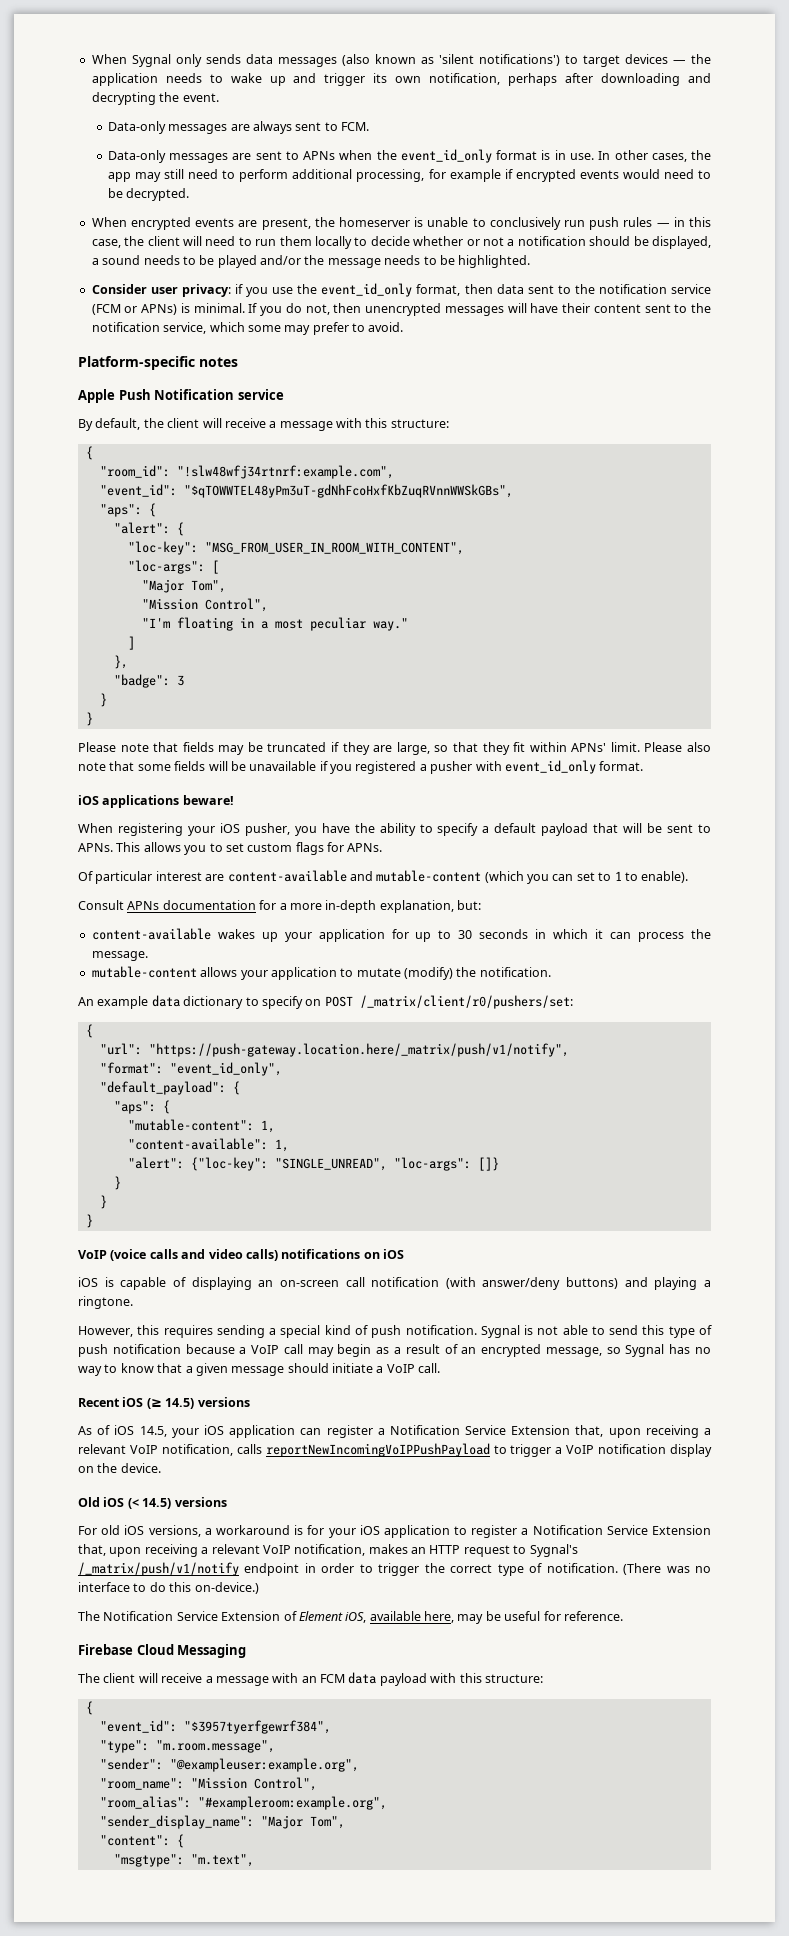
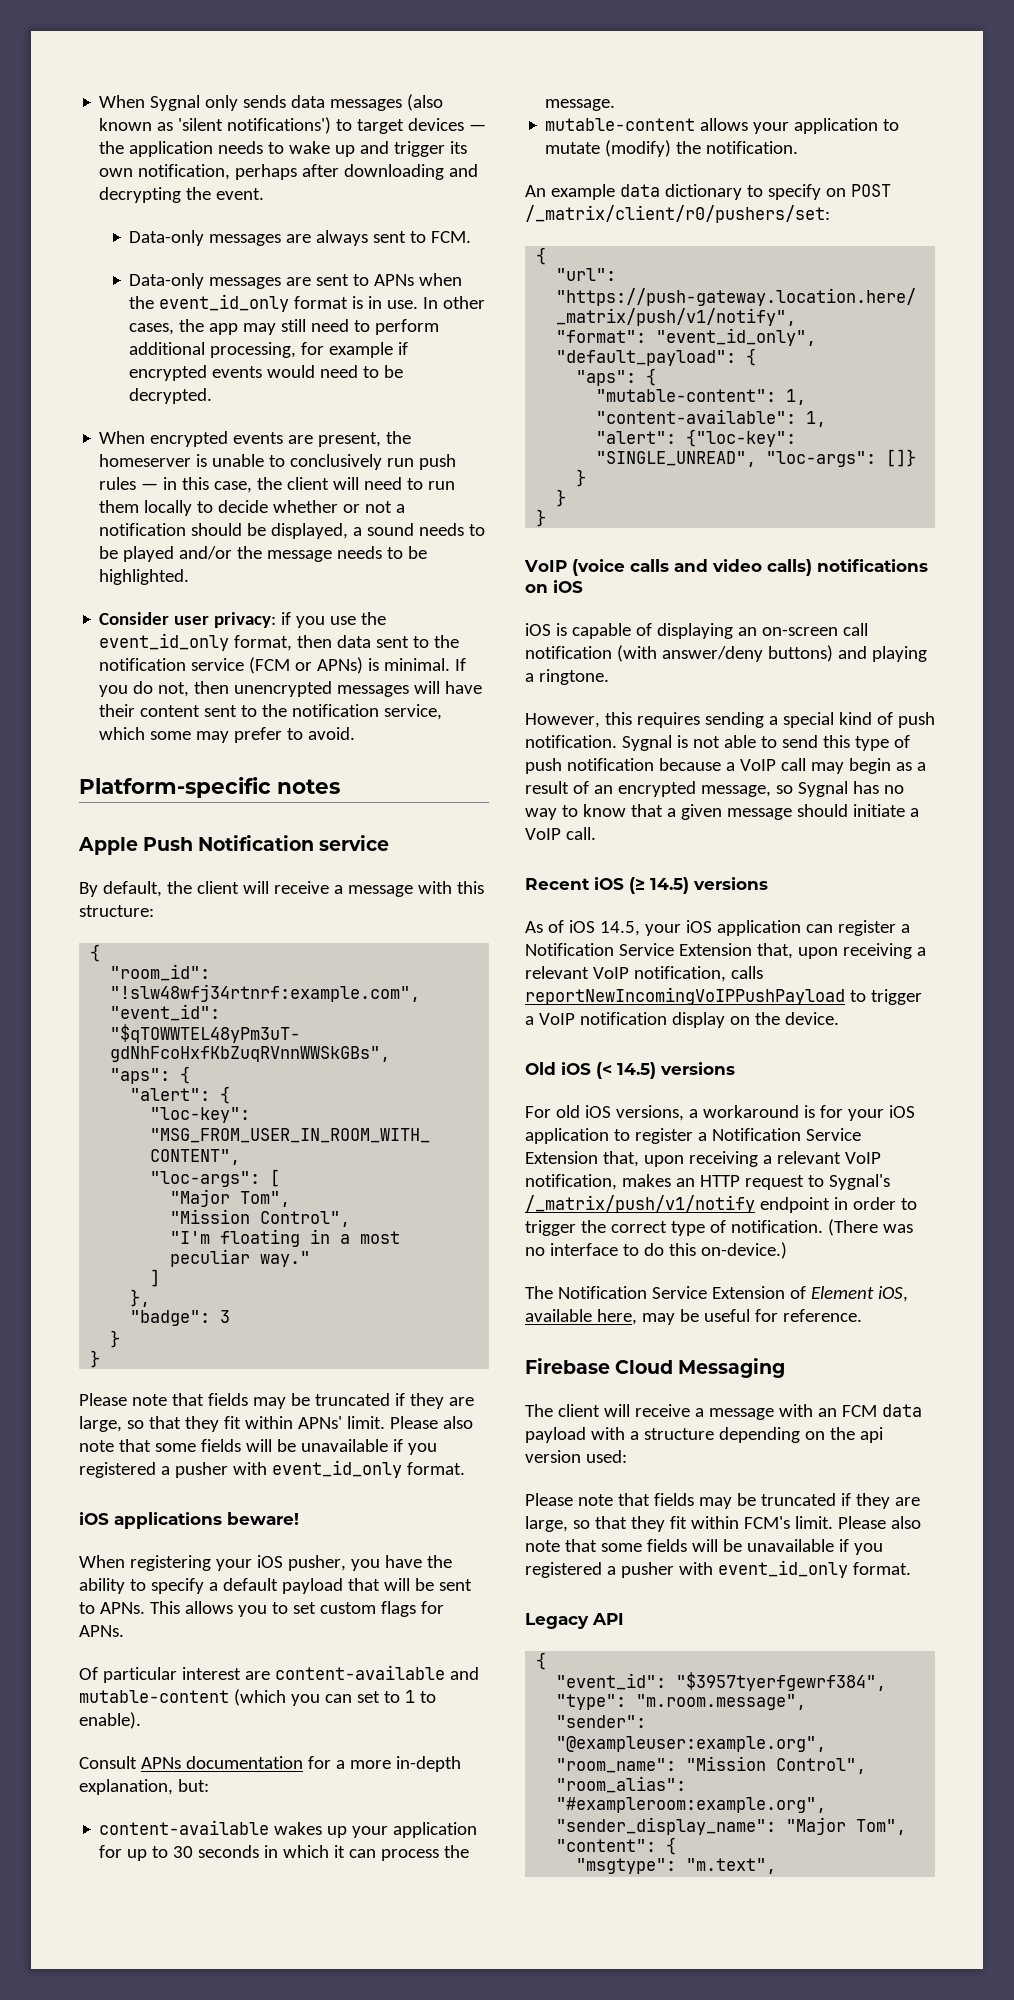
[459,1673,543,1683] this structure: -> [629,1427,883,1443] [525,1450,627,1463] [525,1493,920,1509] [525,1516,921,1532] [525,1539,883,1555] [525,1560,911,1578] [525,1613,624,1629] a structure depending on the api version used: // Please note that fields may be truncated if they are large, so that they fit within FCM's limit. Please also note that some fields will be unavailable if you registered a pusher with event_id_only format. // Legacy API

